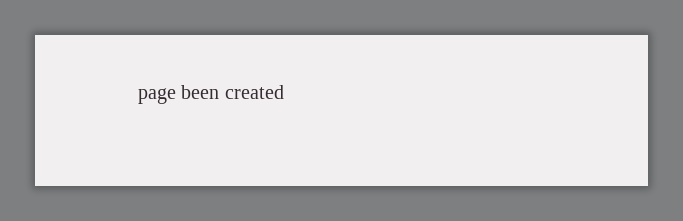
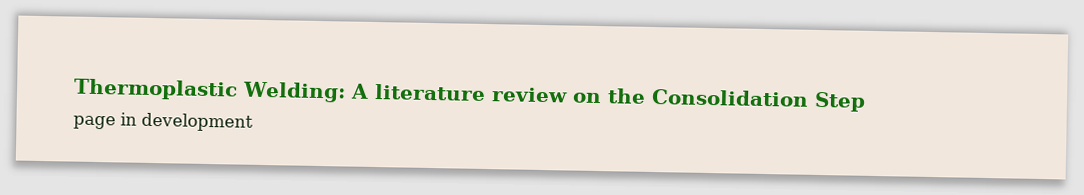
[138,85,284,104] page been created -> [73,78,866,112] [73,112,253,132] Thermoplastic Welding: A literature review on the Consolidation Step // page in development

